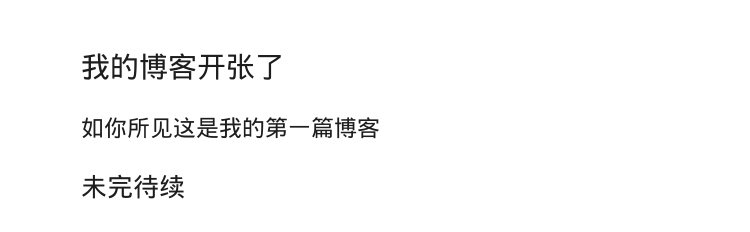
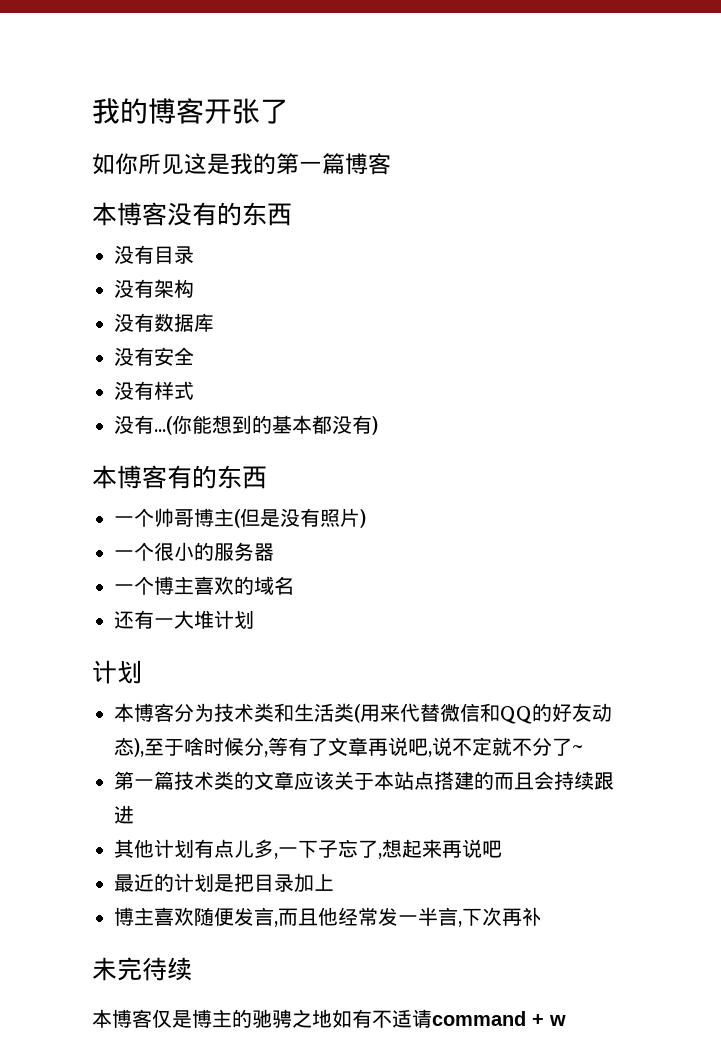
[81,174,185,199] 未完待续 -> [92,202,292,226] [114,245,194,264] [114,279,194,298] [114,313,214,332] [114,347,194,366] [114,381,194,400] [114,415,378,435] [92,465,267,489] [114,508,366,528] [114,542,274,561] [114,576,294,595] [114,610,254,629] [92,660,142,684] [114,703,612,724] [114,737,583,757] [114,771,614,790] [114,805,134,824] [114,839,502,859] [114,873,334,893] [114,907,542,927] [92,957,192,981] [92,1009,566,1028] 本博客没有的东西 // 没有目录 // 没有架构 // 没有数据库 // 没有安全 // 没有样式 // 没有...(你能想到的基本都没有) // 本博客有的东西 // 一个帅哥博主(但是没有照片) // 一个很小的服务器 // 一个博主喜欢的域名 // 还有一大堆计划 // 计划 // 本博客分为技术类和生活类(用来代替微信和QQ的好友动态),至于啥时候分,等有了文章再说吧,说不定就不分了~ // 第一篇技术类的文章应该关于本站点搭建的而且会持续跟进 // 其他计划有点儿多,一下子忘了,想起来再说吧 // 最近的计划是把目录加上 // 博主喜欢随便发言,而且他经常发一半言,下次再补 // 未完待续 // 本博客仅是博主的驰骋之地如有不适请command + w

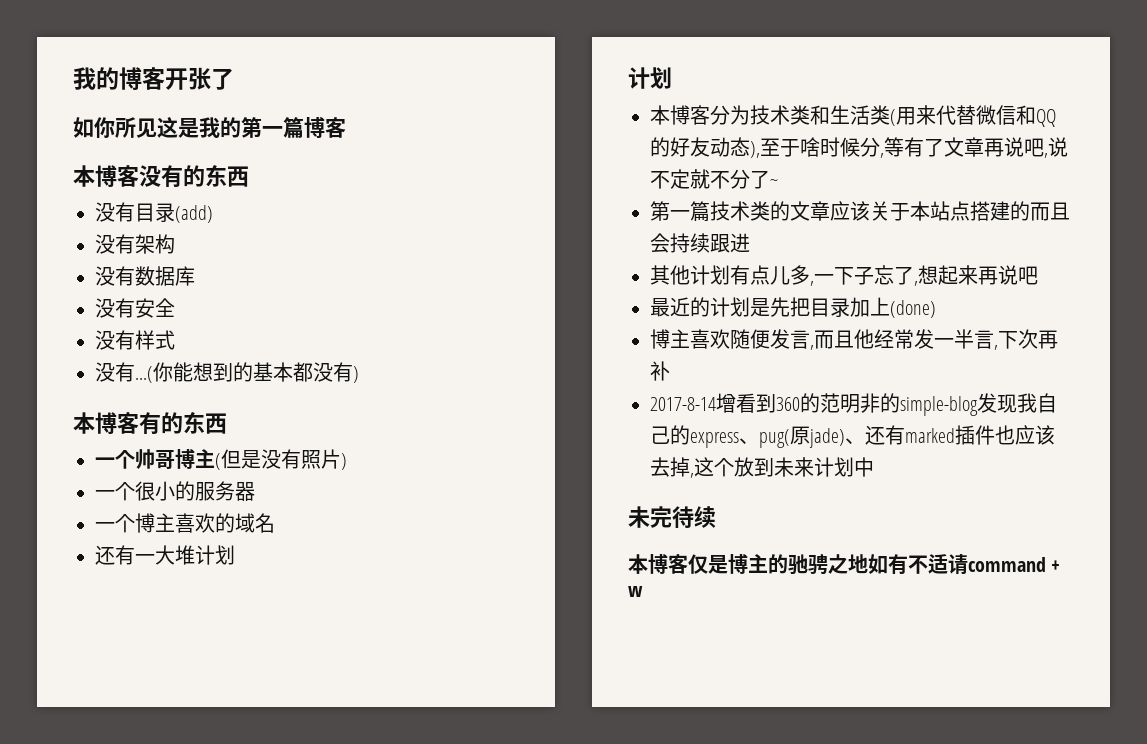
(194, 255) none -> [175,205,213,223] (add)
(234, 883) none -> [770,297,790,317] 先
(334, 882) none -> [890,300,936,318] (done)
(542, 916) none -> [650,393,1057,416] [650,425,1055,448] [650,457,874,478] // 2017-8-14增看到360的范明非的simple-blog发现我自己的express、pug(原jade)、还有marked插件也应该去掉,这个放到未来计划中

